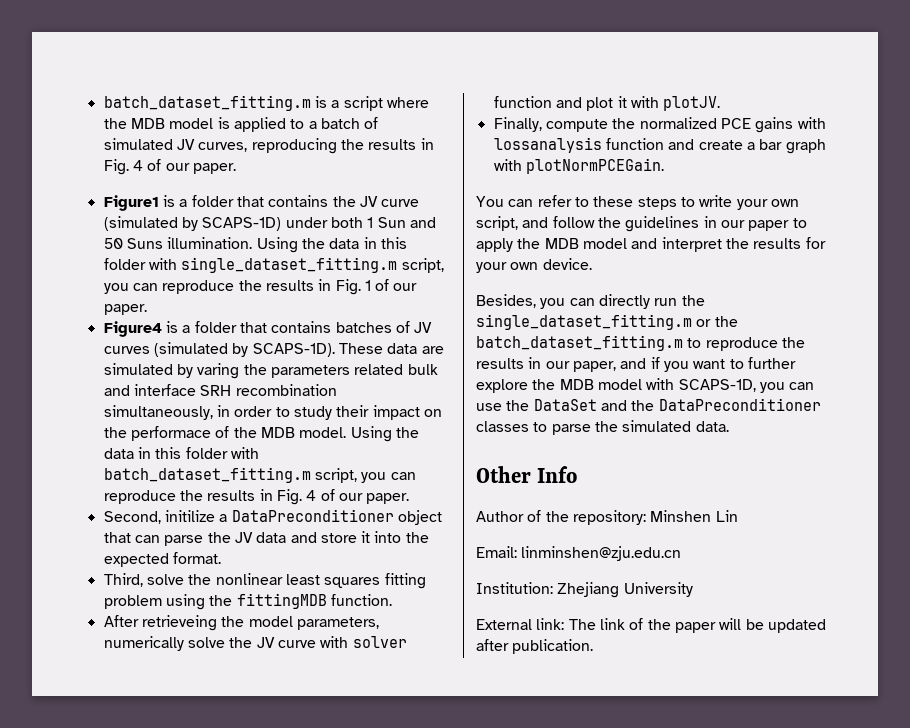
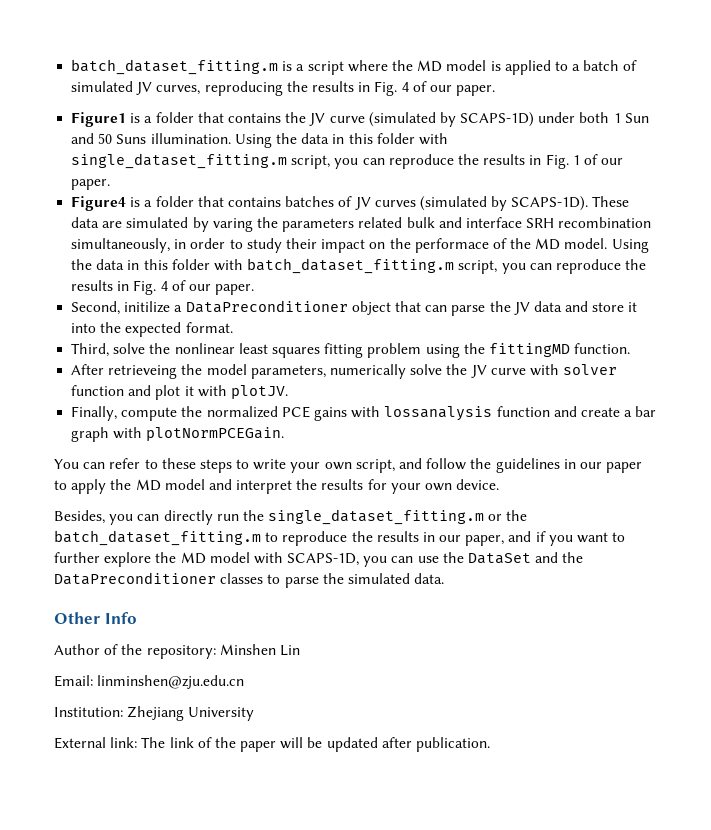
[130,118,165,129] MDB -> [417,60,443,72] MD
[260,427,295,438] MDB -> [535,238,561,250] MD
[236,593,327,609] fittingMDB -> [488,343,570,357] fittingMD
[544,238,579,249] MDB -> [135,479,161,491] MD
[559,379,594,390] MDB -> [180,552,206,564] MD

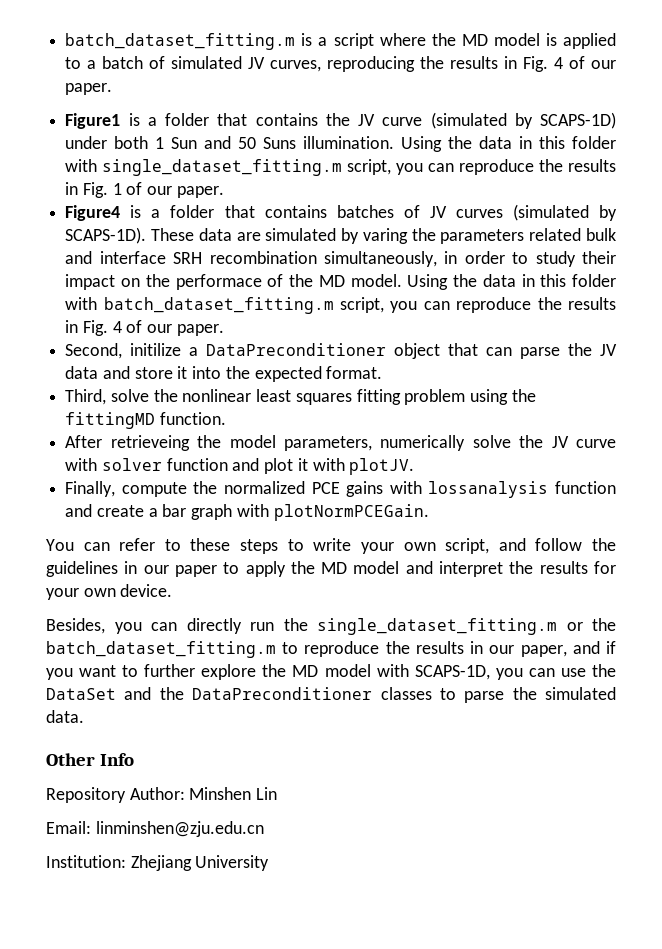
[54,644,216,659] Author of the repository: -> [46,787,185,803] Repository Author:
[54,737,491,752] // External link: The link of the paper will be updated after publication. -> (270, 863) none

